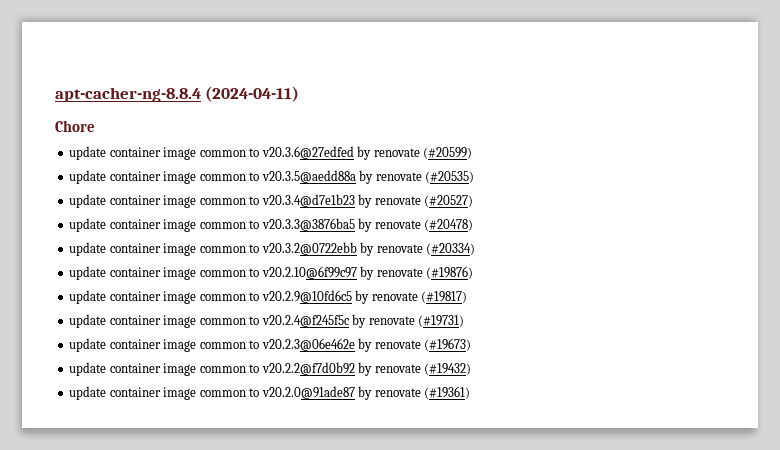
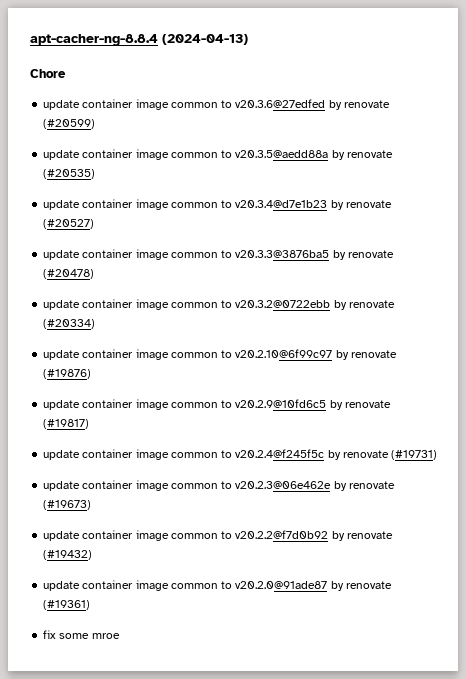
[205,86,300,102] (2024-04-11) -> [162,34,248,45] (2024-04-13)
(471, 392) none -> [43,630,120,639] // fix some mroe

